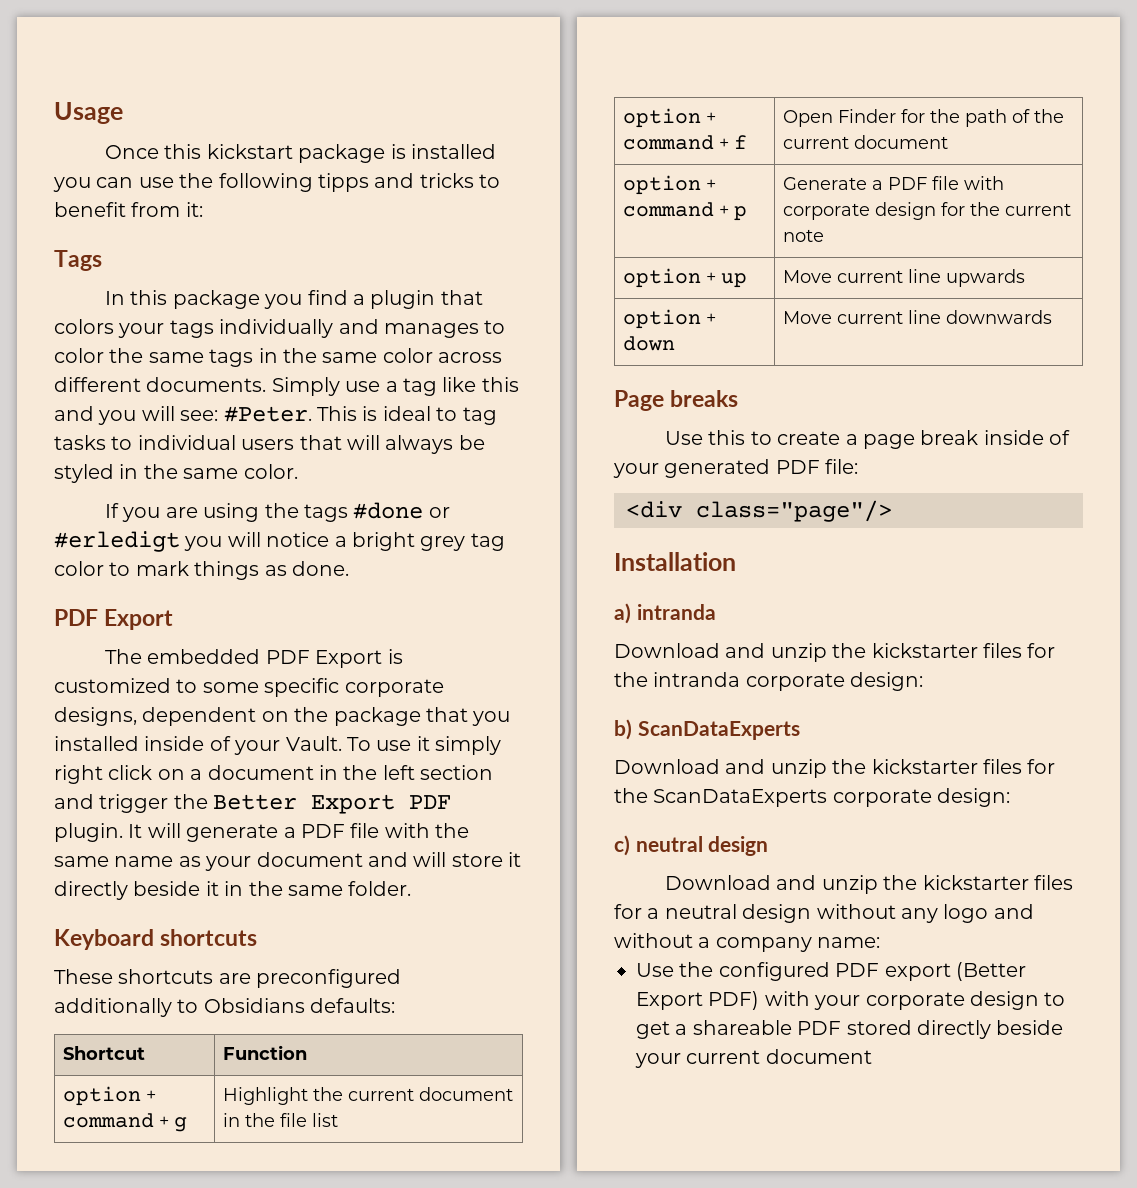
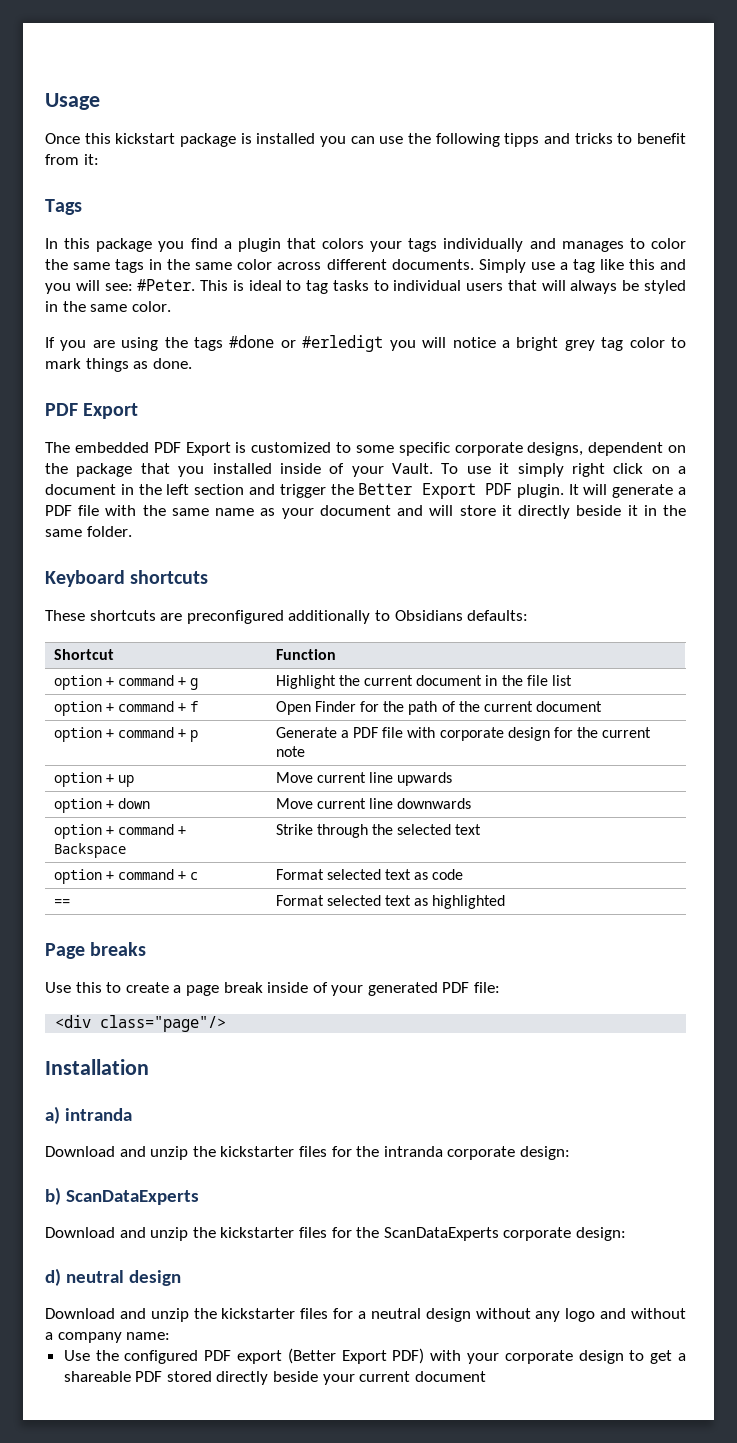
(1053, 317) none -> [53,824,187,839] [53,843,126,858] [275,824,482,838] [53,869,199,884] [275,869,464,880] [53,899,70,906] [275,895,506,909] // option + command + Backspace | Strike through the selected text // option + command + c | Format selected text as code // == | Format selected text as highlighted
[614,835,630,856] c) -> [45,1268,61,1286] d)

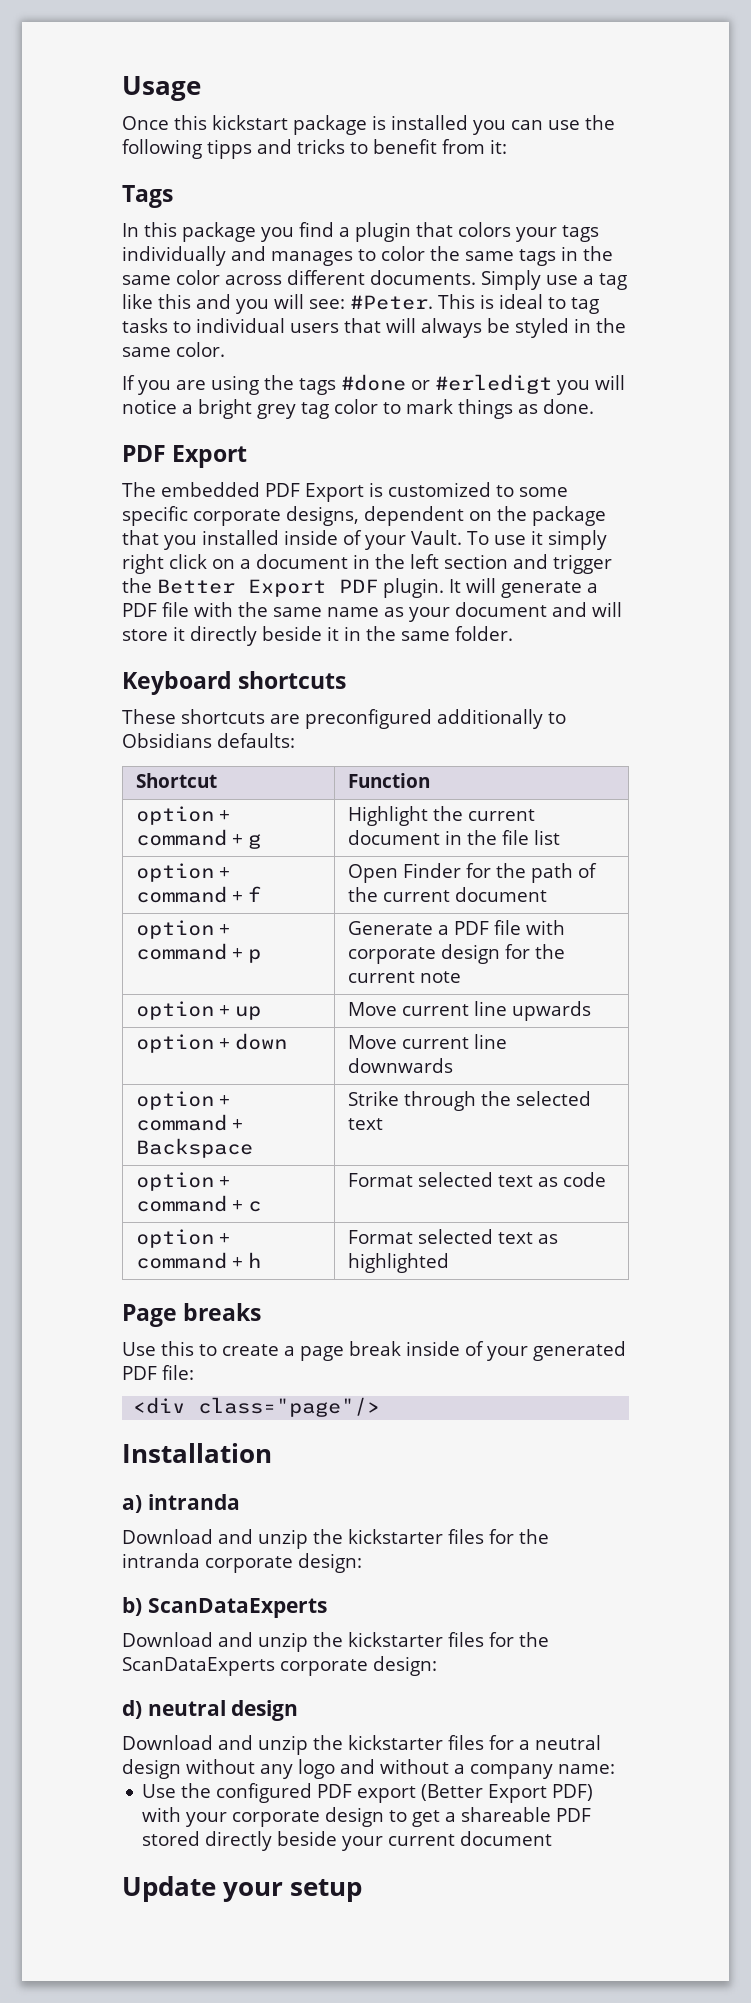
[53,899,70,906] == -> [135,1229,230,1248] [135,1252,261,1269] option + command + h
(486, 1376) none -> [122,1876,363,1902] // Update your setup

